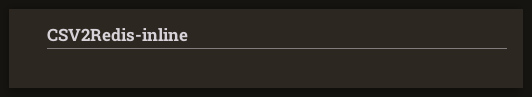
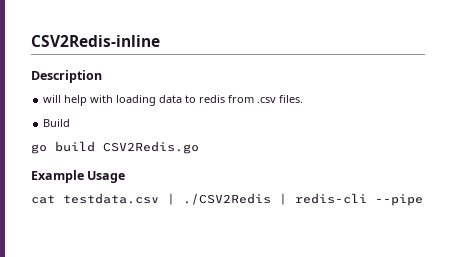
(188, 35) none -> [31,70,102,83] [43,95,304,106] [43,119,71,127] [31,141,199,154] [31,170,126,183] [31,193,423,206] // Description // will help with loading data to redis from .csv files. // Build // go build CSV2Redis.go // Example Usage // cat testdata.csv | ./CSV2Redis | redis-cli --pipe

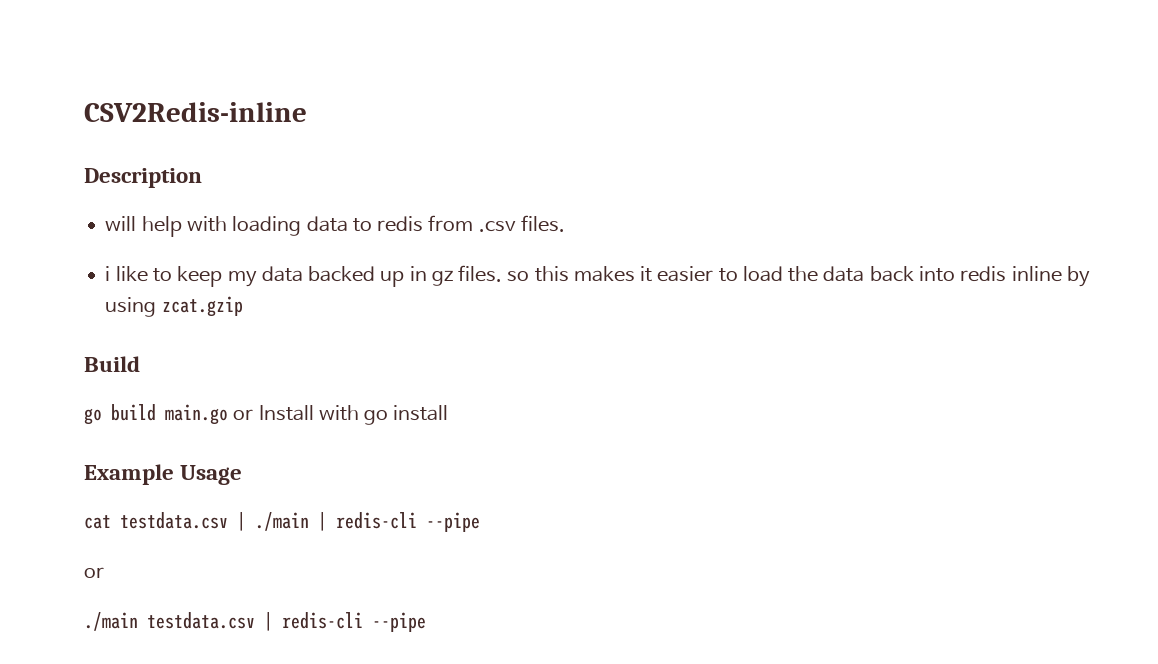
[43,119,71,127] [31,141,199,154] Build // go build CSV2Redis.go -> [105,265,1090,287] [105,296,243,317] [84,356,140,372] [84,404,449,425] i like to keep my data backed up in gz files. so this makes it easier to load the data back into redis inline by using zcat.gzip // Build // go build main.go or Install with go install
[183,193,423,206] ./CSV2Redis | redis-cli --pipe -> [255,512,480,532] [84,567,104,578] [84,612,426,632] ./main | redis-cli --pipe // or // ./main testdata.csv | redis-cli --pipe

